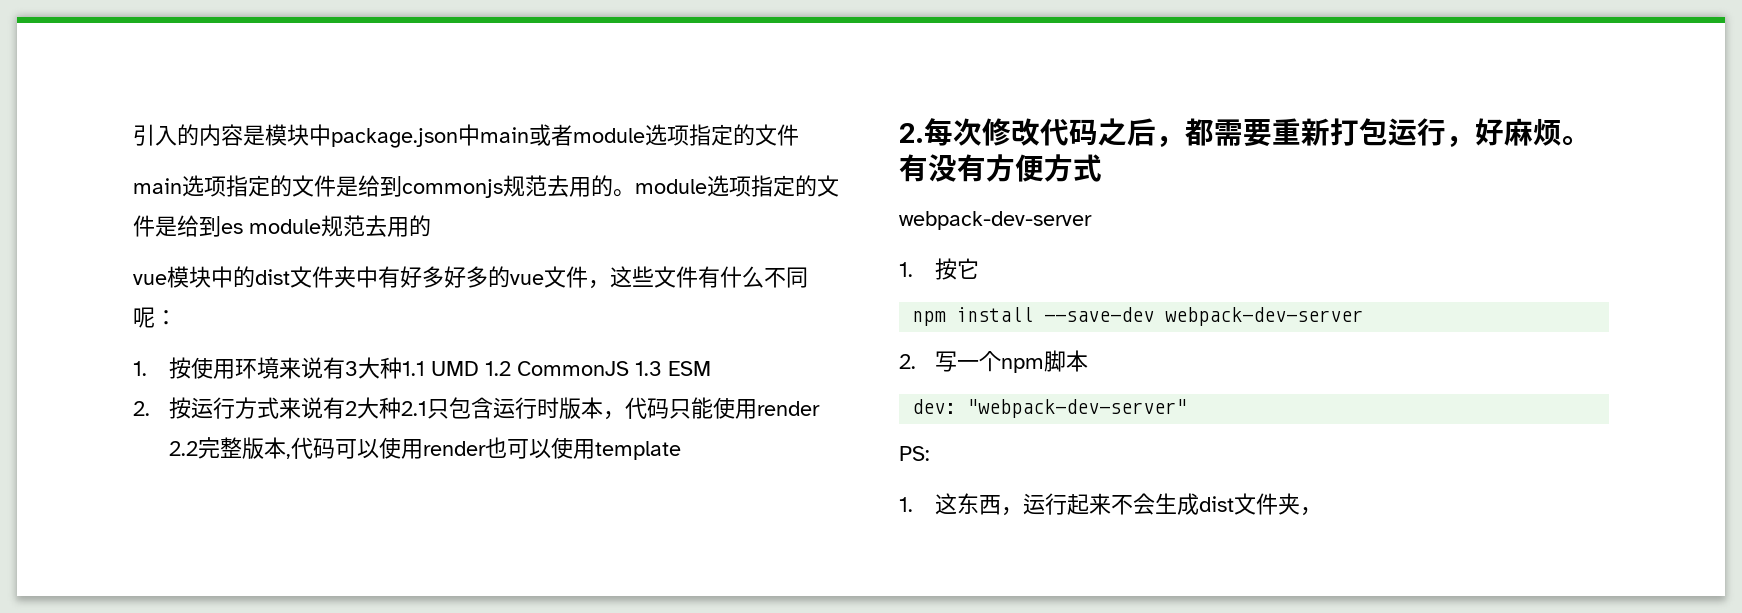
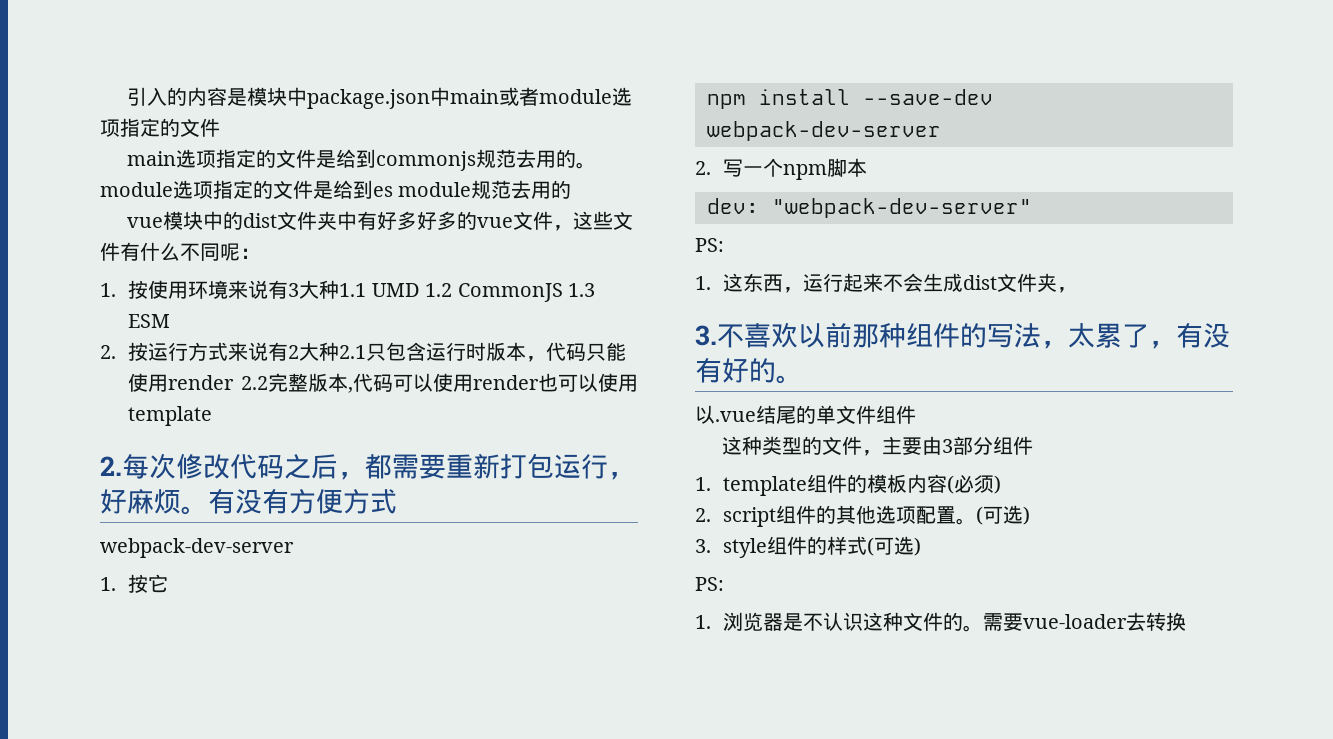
(1323, 511) none -> [695,322,1230,349] [695,358,803,384] [695,405,916,424] [722,436,1034,456] [695,474,1002,496] [695,505,1031,527] [695,536,922,558] [695,577,724,591] [695,612,1187,632] // 3.不喜欢以前那种组件的写法，太累了，有没有好的。 // 以.vue结尾的单文件组件 // 这种类型的文件，主要由3部分组件 // 1. template组件的模板内容(必须) // 2. script组件的其他选项配置。(可选) // 3. style组件的样式(可选) // PS: // 1.浏览器是不认识这种文件的。需要vue-loader去转换

